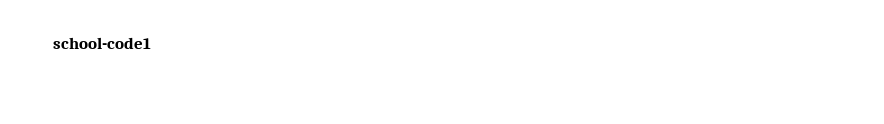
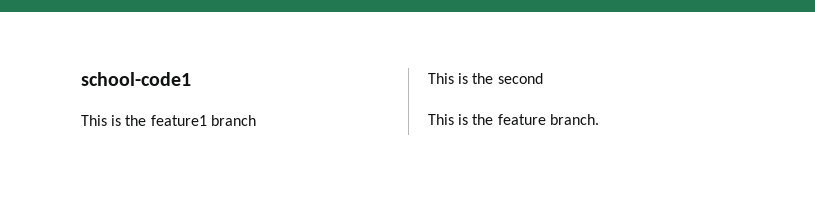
(151, 43) none -> [81,115,256,126] [428,73,543,84] [428,114,599,125] // This is the feature1 branch // This is the second // This is the feature branch.

